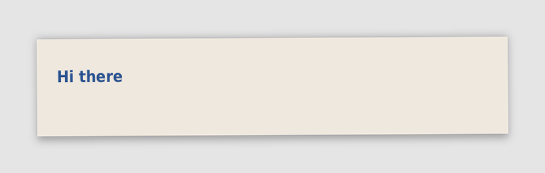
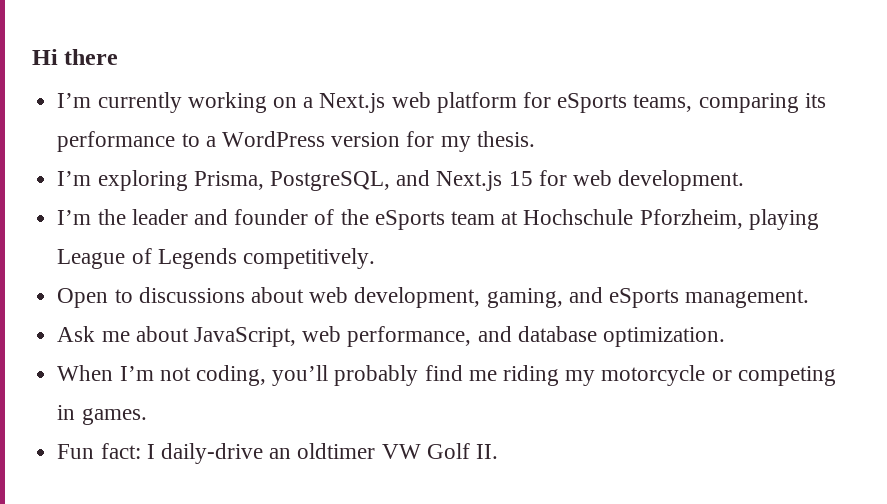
(123, 76) none -> [57,92,826,113] [57,131,535,152] [57,170,745,191] [57,209,819,230] [57,248,375,269] [57,287,810,308] [57,326,725,347] [57,365,836,386] [57,405,147,425] [57,443,498,464] // I’m currently working on a Next.js web platform for eSports teams, comparing its performance to a WordPress version for my thesis. // I’m exploring Prisma, PostgreSQL, and Next.js 15 for web development. // I’m the leader and founder of the eSports team at Hochschule Pforzheim, playing League of Legends competitively. // Open to discussions about web development, gaming, and eSports management. // Ask me about JavaScript, web performance, and database optimization. // When I’m not coding, you’ll probably find me riding my motorcycle or competing in games. // Fun fact: I daily-drive an oldtimer VW Golf II.

